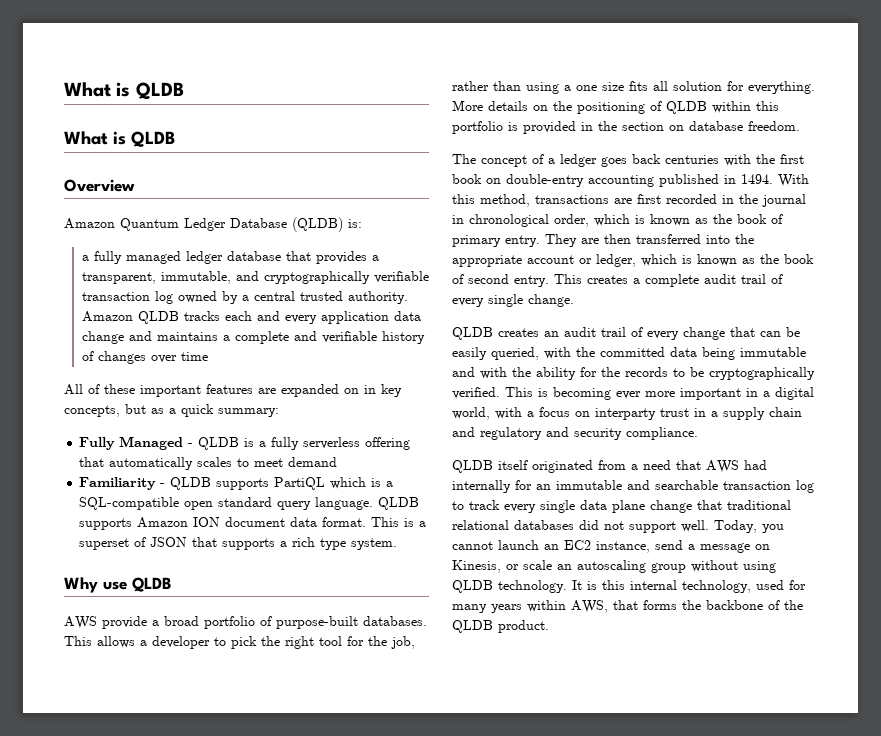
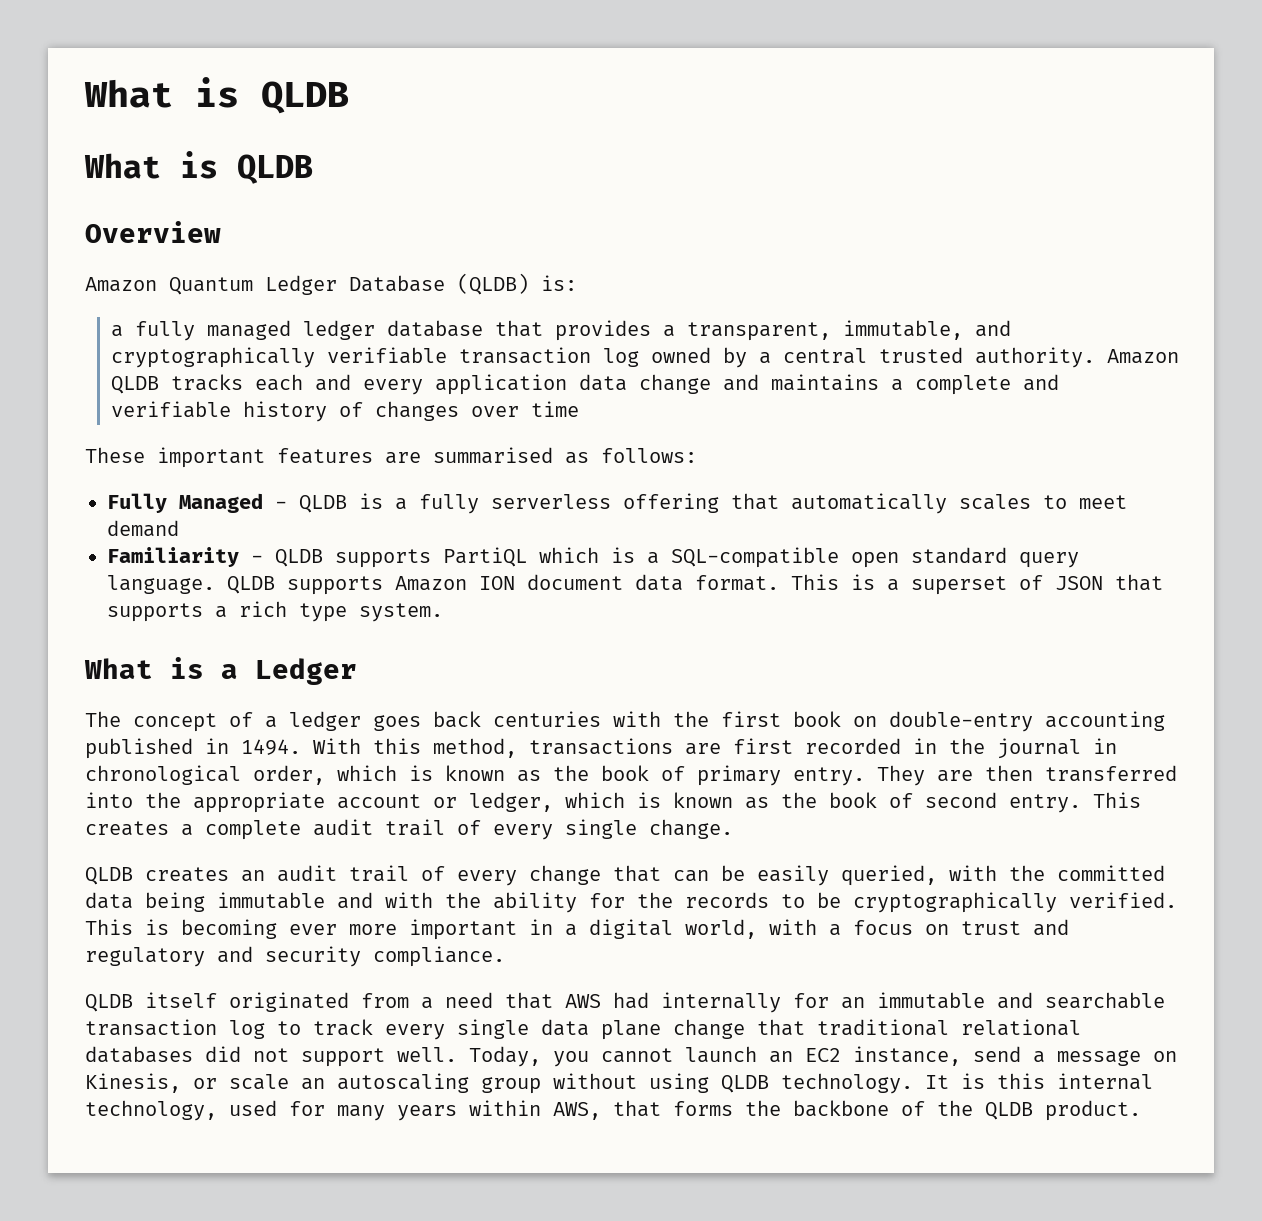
[64,384,402,397] [64,404,279,417] All of these important features are expanded on in key concepts, but as a quick summary: -> [85,447,697,468] These important features are summarised as follows:
[64,577,171,593] [64,616,427,629] [64,636,415,649] [452,81,815,94] [452,100,779,114] [452,121,800,134] Why use QLDB // AWS provide a broad portfolio of purpose-built databases. This allows a developer to pick the right tool for the job, rather than using a one size fits all solution for everything. More details on the positioning of QLDB within this portfolio is provided in the section on database freedom. -> [84,657,357,685] What is a Ledger
[595,407,802,420] interparty trust in a supply chain -> [961,921,1021,935] trust

